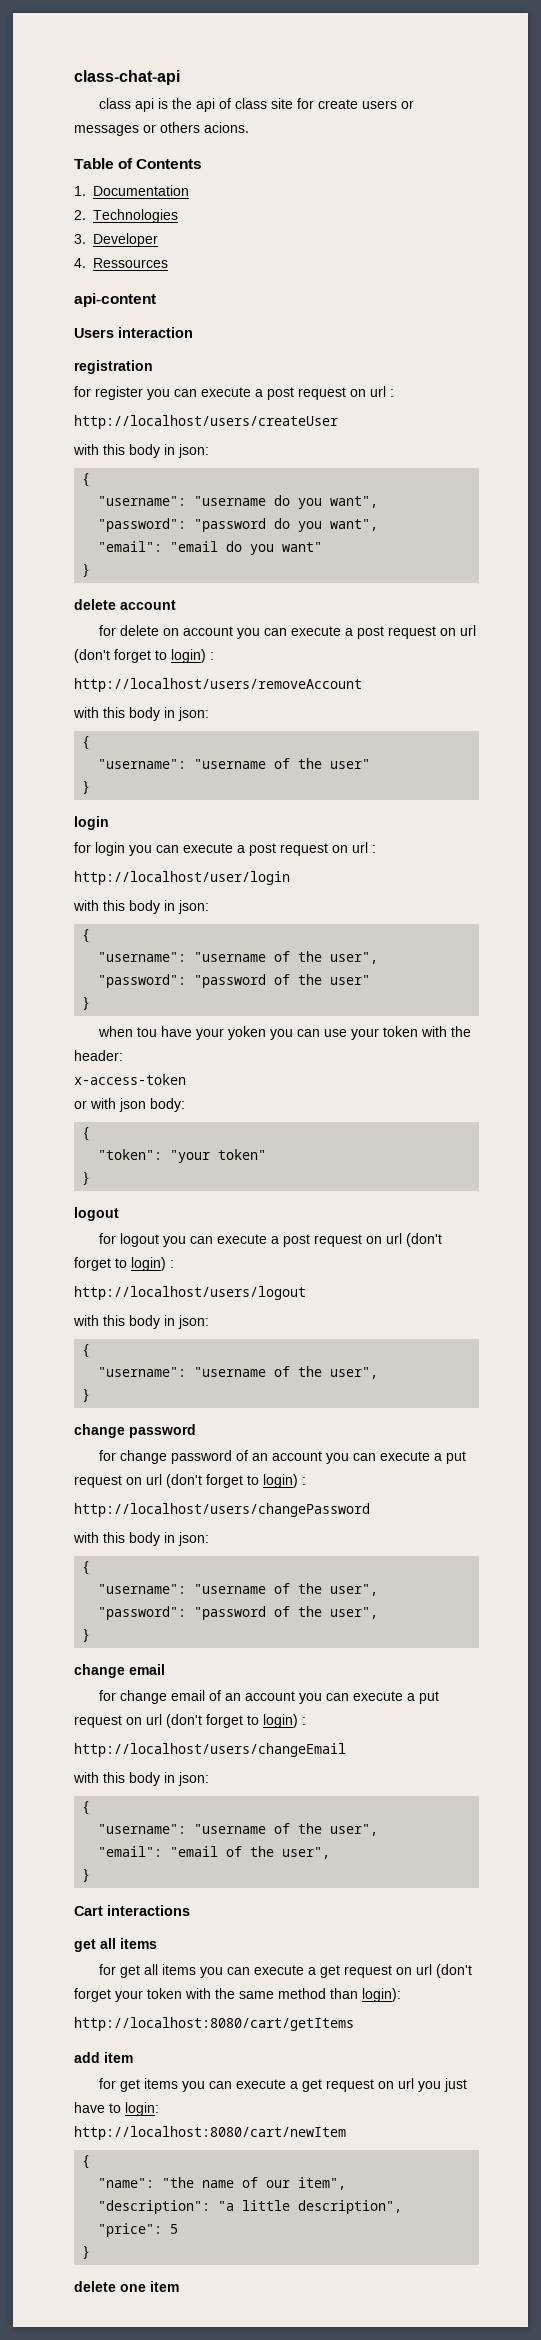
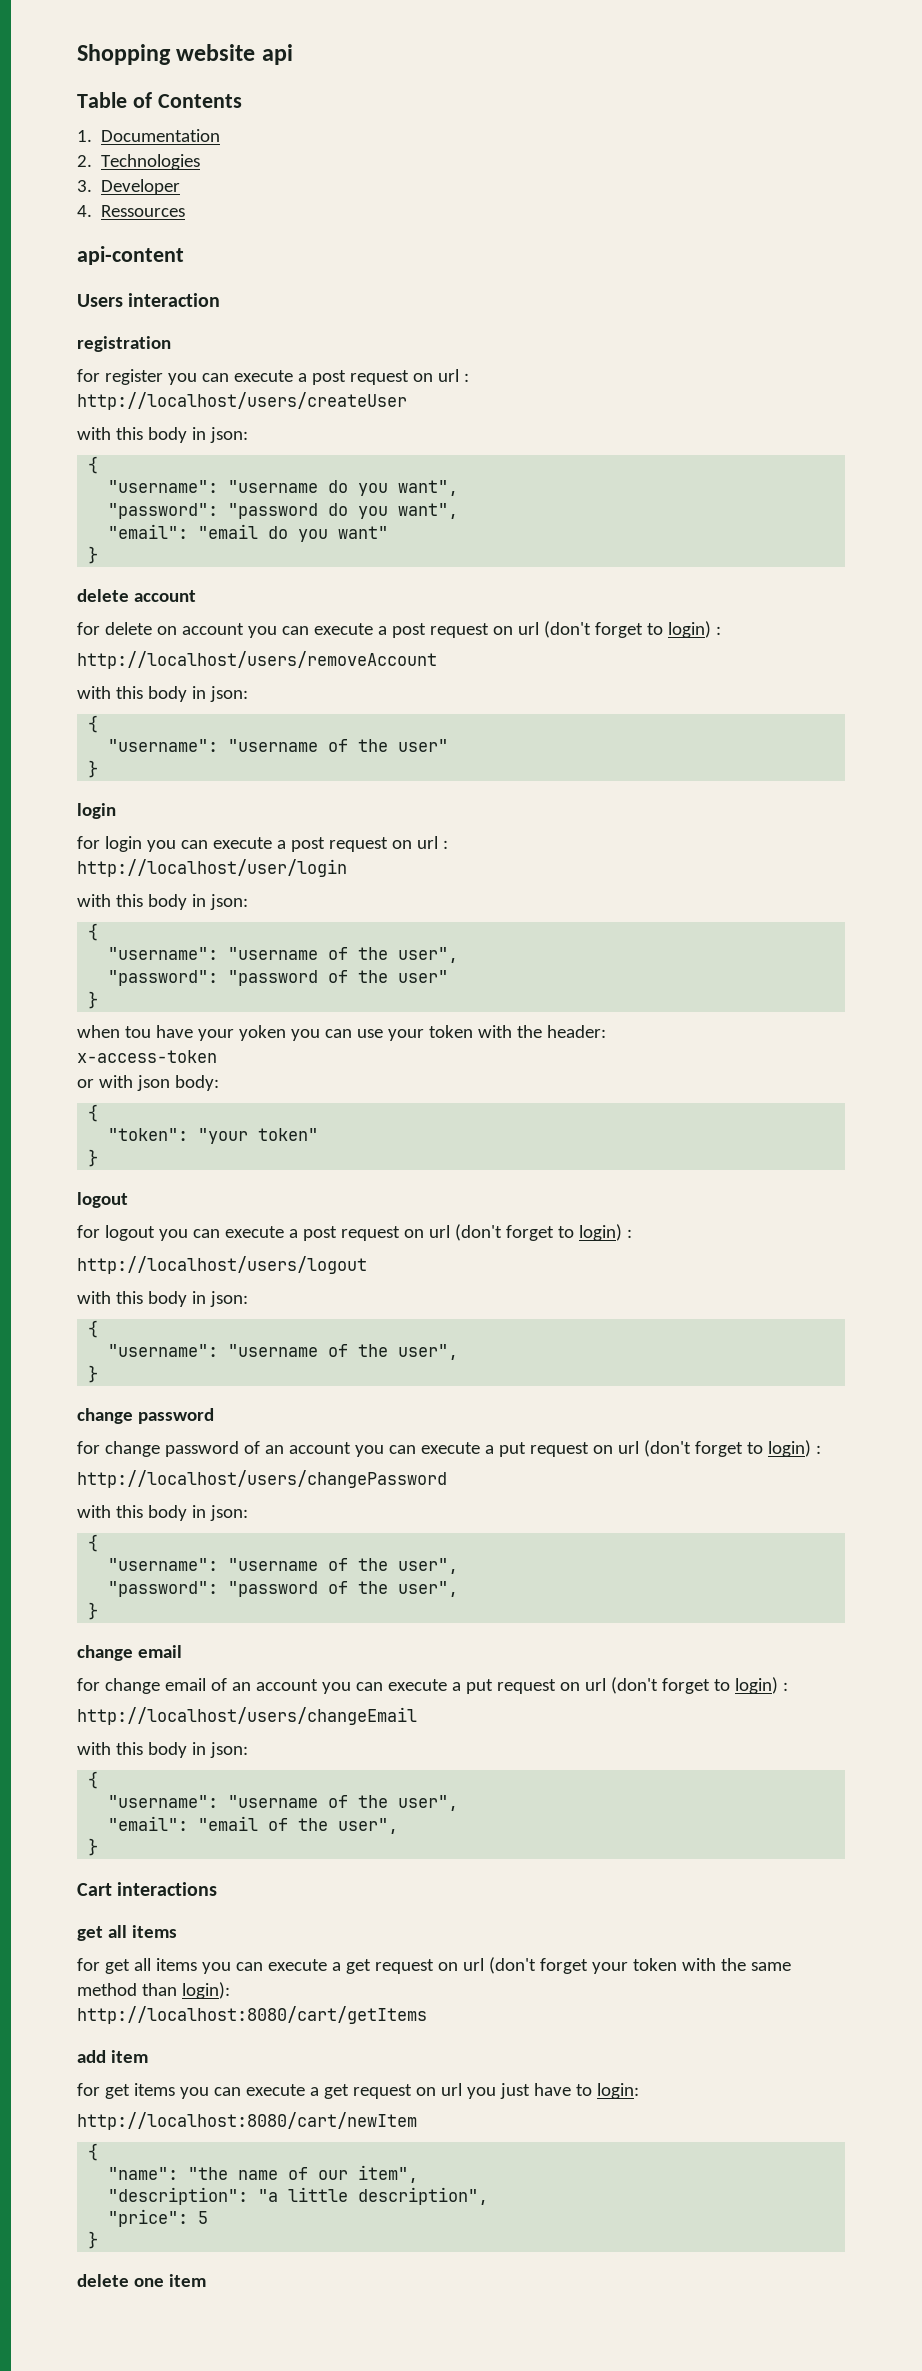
[74,70,180,85] [98,98,414,112] [74,122,249,136] class-chat-api // class api is the api of class site for create users or messages or others acions. -> [77,44,293,65] Shopping website api

